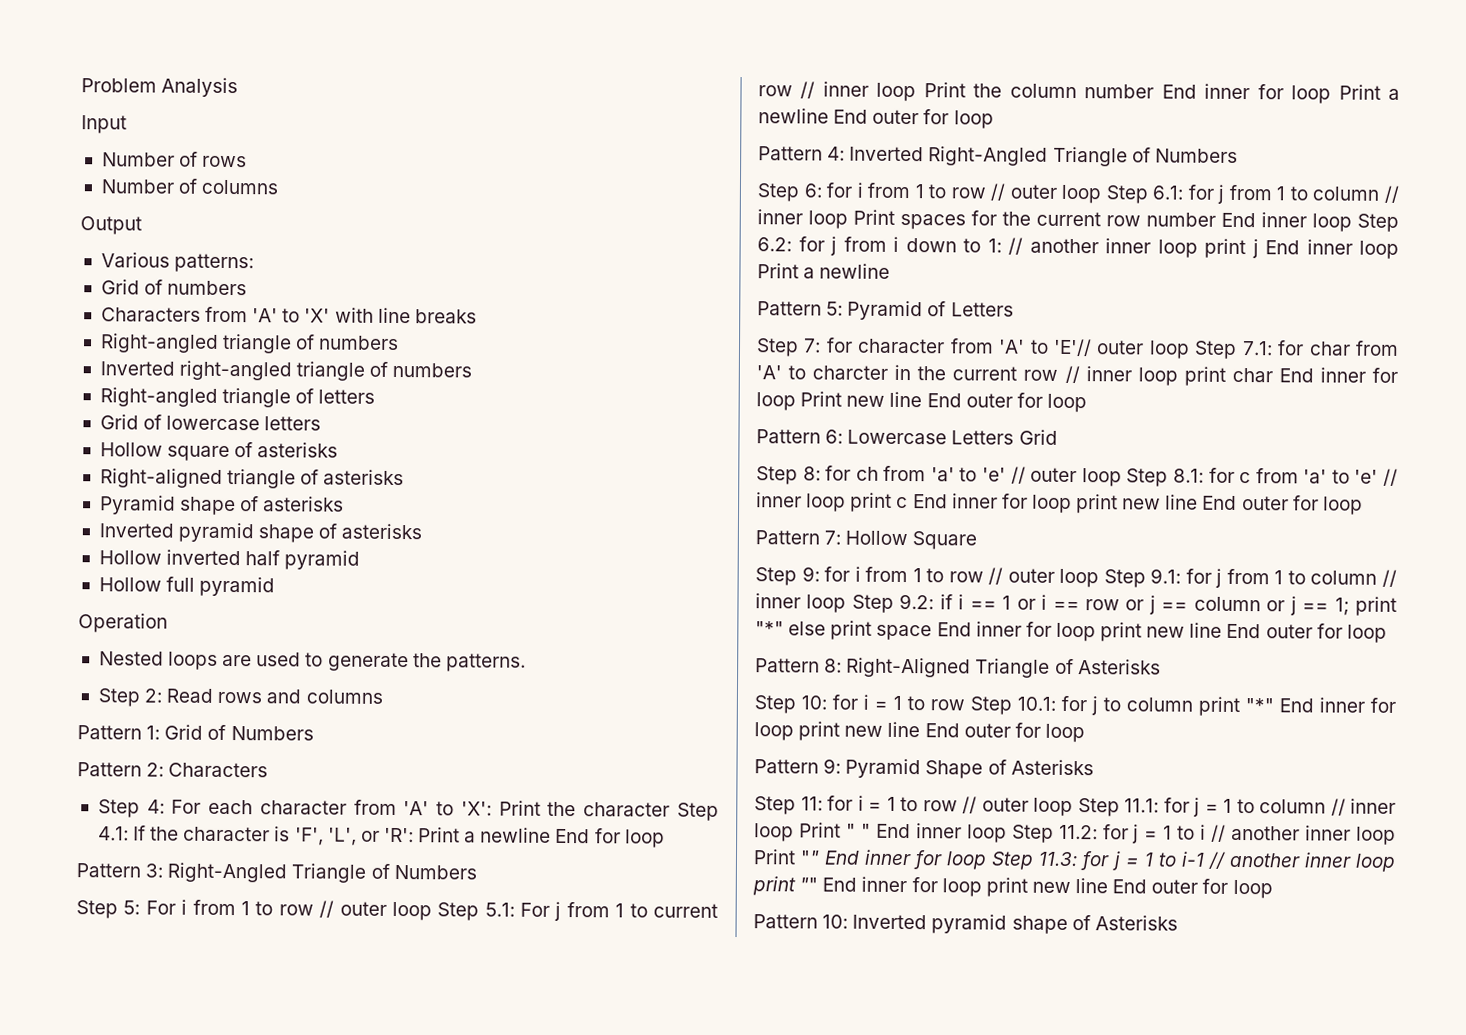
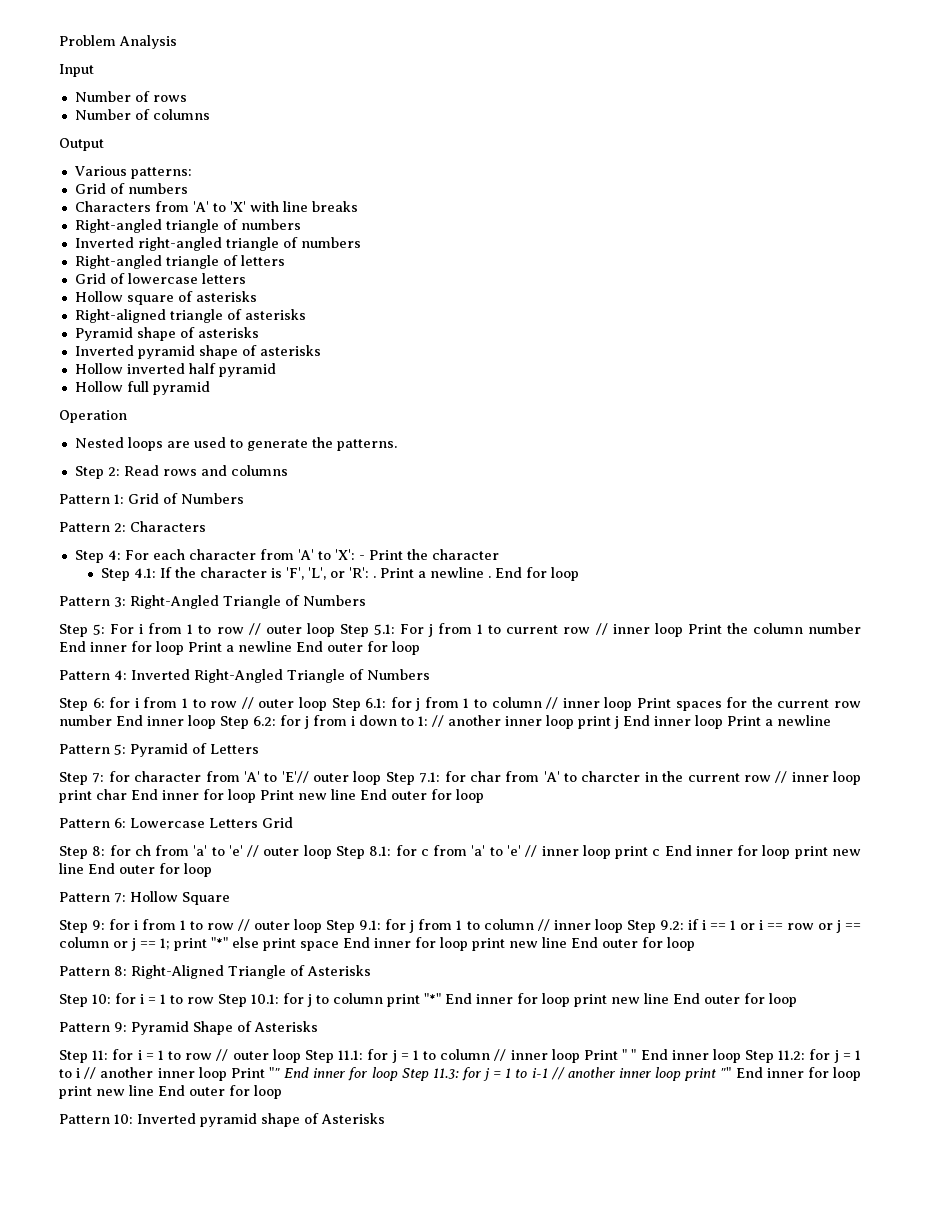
(492, 808) none -> [358,555,365,560] -
(671, 809) none -> (499, 554) //
[418,827,552,843] Print a newline -> [372,567,491,578] . Print a newline .

